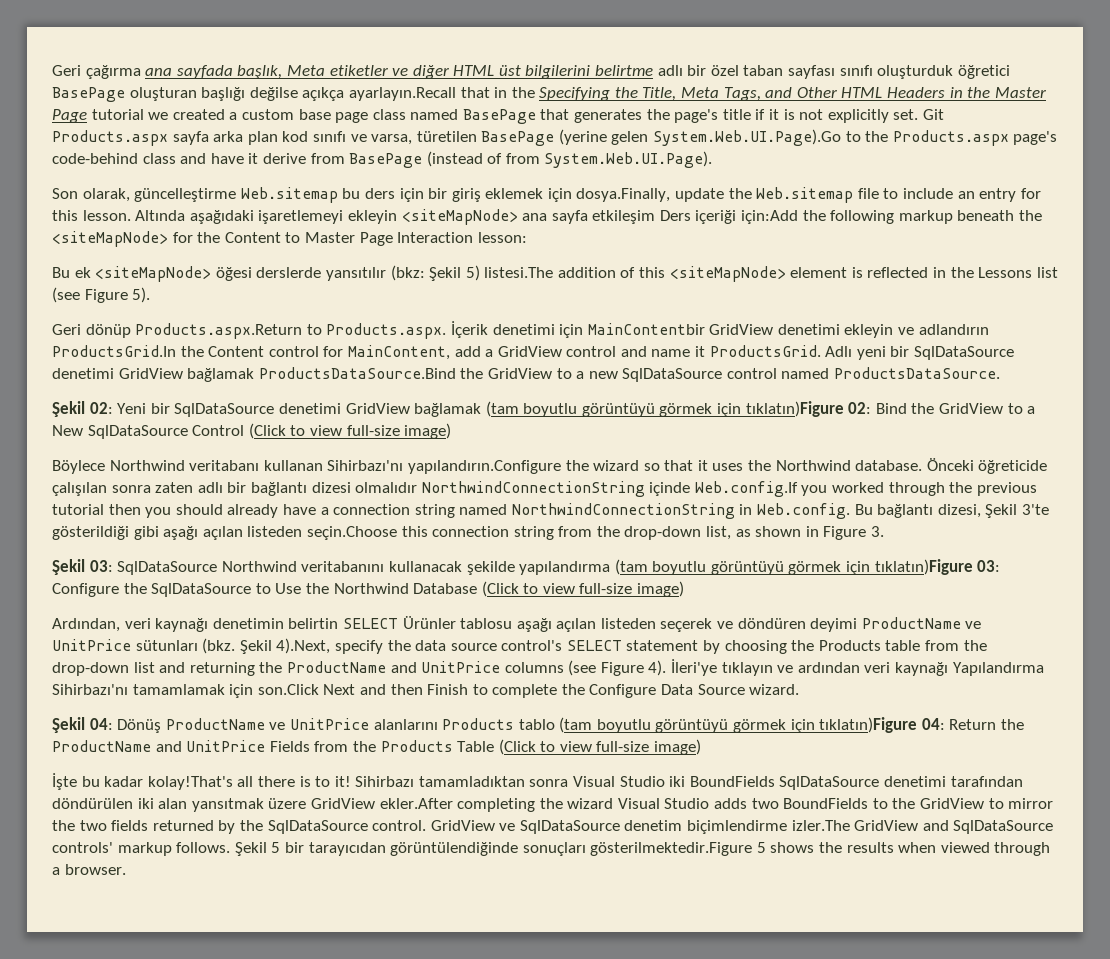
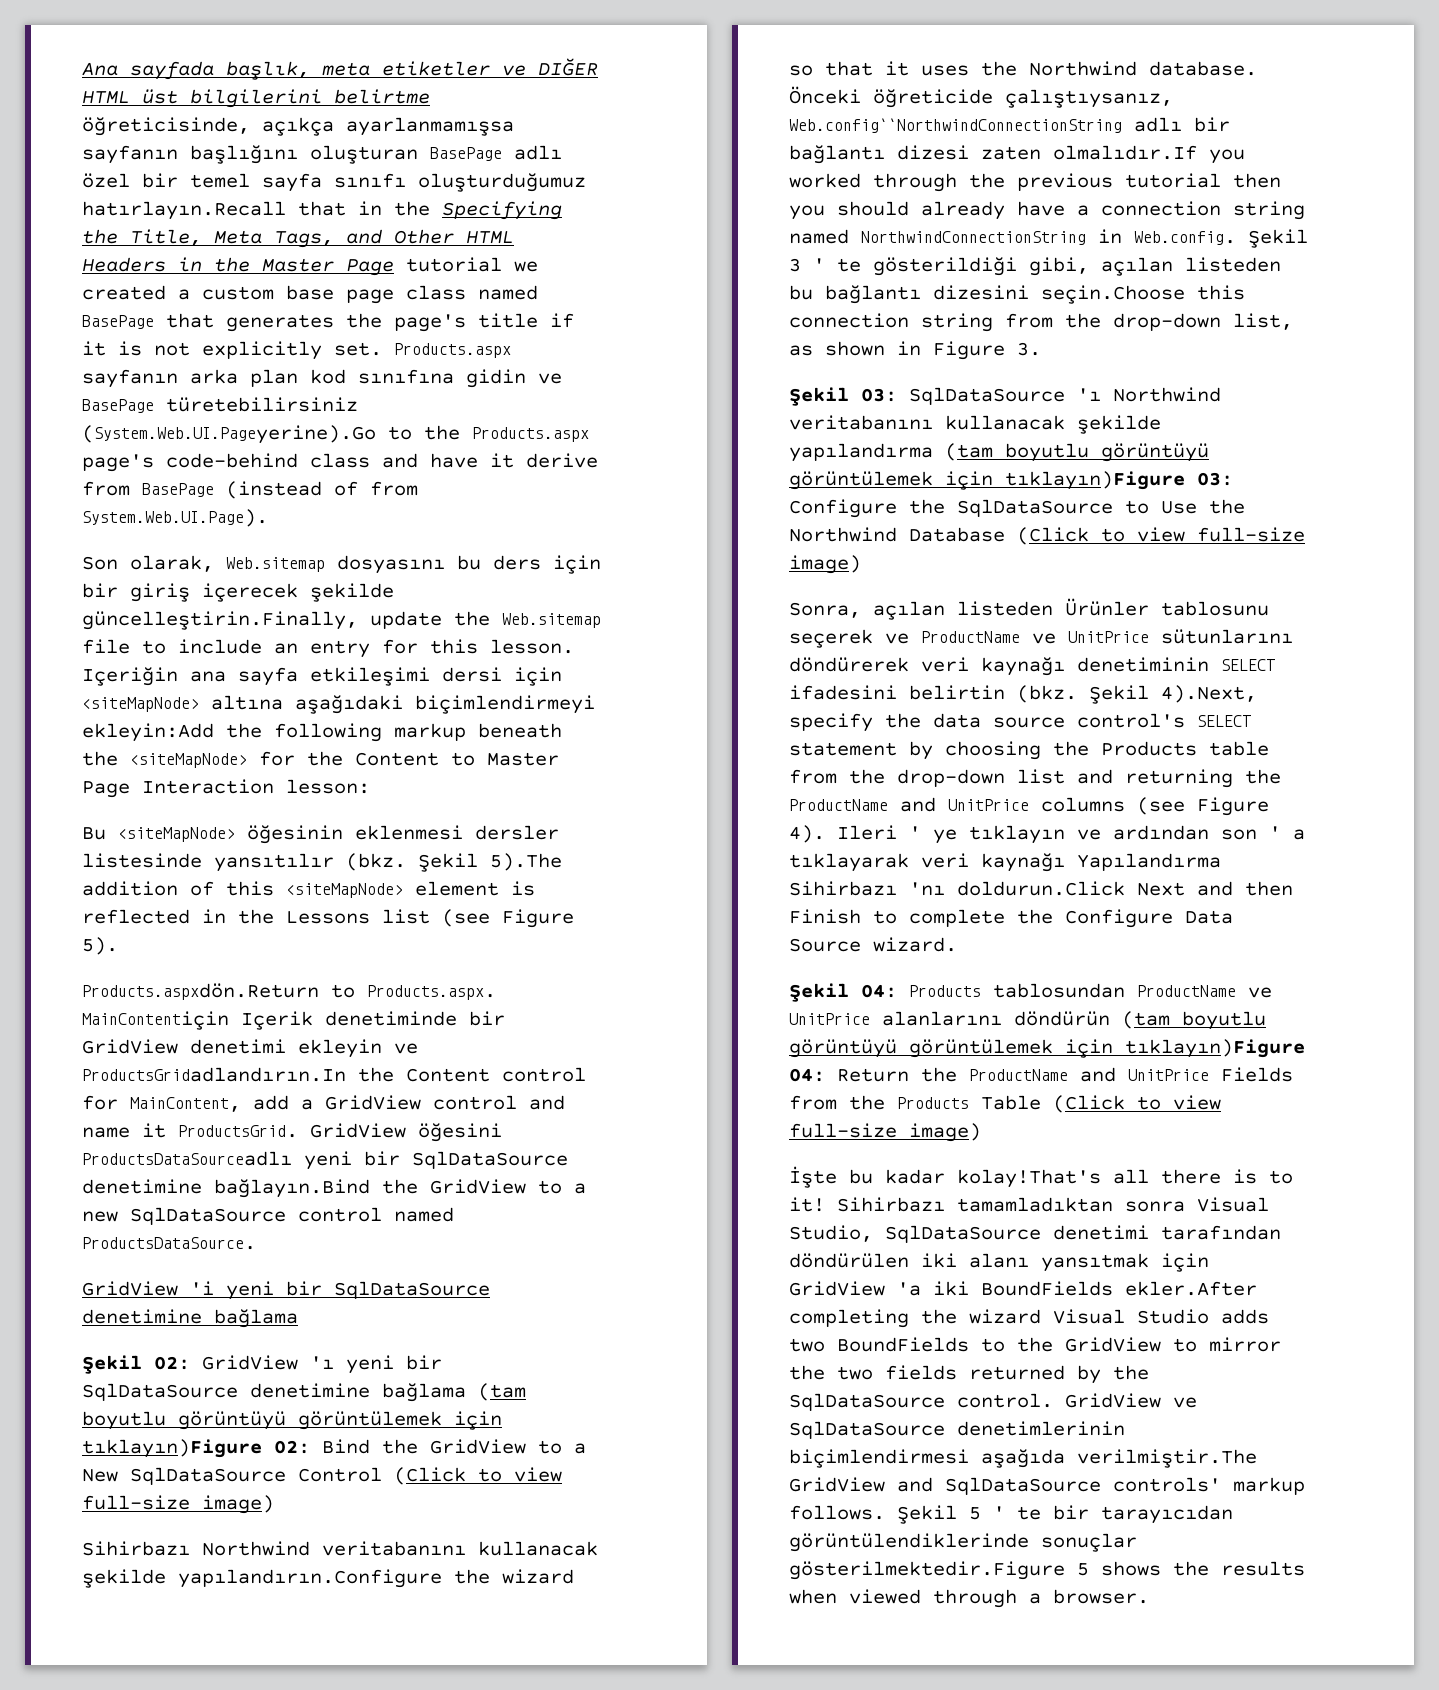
[52,65,173,79] Geri çağırma ana -> [82,62,118,76] Ana
[286,65,325,76] Meta -> [322,62,370,76] meta
[412,65,449,79] diğer -> [538,58,598,76] DIĞER
[657,65,1010,79] [52,87,456,102] adlı bir özel taban sayfası sınıfı oluşturduk öğretici BasePage oluşturan başlığı değilse açıkça ayarlayın.Recall -> [82,117,514,136] [82,145,562,164] [82,173,586,192] [82,201,286,220] öğreticisinde, açıkça ayarlanmamışsa sayfanın başlığını oluşturan BasePage adlı özel bir temel sayfa sınıfı oluşturduğumuz hatırlayın.Recall
[922,109,944,120] [52,129,842,146] Git Products.aspx sayfa arka plan kod sınıfı ve varsa, türetilen BasePage (yerine gelen System.Web.UI.Page).Go -> [394,343,511,358] [82,369,562,388] [82,397,358,413] [82,425,376,444] Products.aspx sayfanın arka plan kod sınıfına gidin ve BasePage türetebilirsiniz (System.Web.UI.Pageyerine).Go
[134,187,338,203] güncelleştirme Web.sitemap -> [226,555,445,574] Web.sitemap dosyasını
[485,188,671,202] eklemek için dosya.Finally, -> [202,583,394,602] [82,611,358,630] içerecek şekilde güncelleştirin.Finally,
[135,209,799,225] Altında aşağıdaki işaretlemeyi ekleyin <siteMapNode> ana sayfa etkileşim Ders içeriği için:Add -> [82,667,562,686] [82,695,595,714] [82,723,214,742] Içeriğin ana sayfa etkileşimi dersi için <siteMapNode> altına aşağıdaki biçimlendirmeyi ekleyin:Add
[74,265,554,282] ek <siteMapNode> öğesi derslerde yansıtılır (bkz: Şekil 5) listesi.The -> [118,825,559,844] [82,853,562,872] <siteMapNode> öğesinin eklenmesi dersler listesinde yansıtılır (bkz. Şekil 5).The
[52,321,705,339] Geri dönüp Products.aspx.Return to Products.aspx. İçerik denetimi için MainContentbir -> [82,983,496,1000] [82,1011,505,1030] Products.aspxdön.Return to Products.aspx. MainContentiçin Içerik denetiminde bir
[918,324,989,335] [52,345,176,357] adlandırın ProductsGrid.In -> [82,1067,346,1082] ProductsGridadlandırın.In
[825,346,1015,360] [52,367,456,382] Adlı yeni bir SqlDataSource denetimi GridView bağlamak ProductsDataSource.Bind -> [310,1123,502,1142] [82,1151,568,1170] [82,1179,370,1198] GridView öğesini ProductsDataSourceadlı yeni bir SqlDataSource denetimine bağlayın.Bind
[52,401,844,417] Şekil 02: Yeni bir SqlDataSource denetimi GridView bağlamak (tam boyutlu görüntüyü görmek için tıklatın)Figure -> [82,1281,490,1300] [82,1309,298,1328] [82,1355,442,1374] [82,1383,526,1402] [82,1411,502,1430] [82,1439,262,1458] GridView 'i yeni bir SqlDataSource denetimine bağlama // Şekil 02: GridView 'ı yeni bir SqlDataSource denetimine bağlama (tam boyutlu görüntüyü görüntülemek için tıklayın)Figure
[52,460,404,474] Böylece Northwind veritabanı kullanan Sihirbazı'nı -> [82,1541,598,1556] [82,1569,166,1588] Sihirbazı Northwind veritabanını kullanacak şekilde
[52,482,194,496] çalışılan sonra zaten -> [1005,89,1173,108] [789,118,1122,133] çalıştıysanız, Web.config``NorthwindConnectionString
[355,481,798,497] olmalıdır NorthwindConnectionString içinde Web.config.If -> [981,145,1197,160] zaten olmalıdır.If
[854,504,1050,518] [52,526,303,540] Bu bağlantı dizesi, Şekil 3'te gösterildiği gibi aşağı açılan listeden -> [1248,229,1308,248] [789,257,1281,276] [789,285,1029,304] Şekil 3 ' te gösterildiği gibi, açılan listeden bu bağlantı dizesini
(218, 568) none -> [1077,388,1101,401] 'ı
[788,559,973,575] görmek için tıklatın)Figure -> [789,471,1185,490] görüntülemek için tıklayın)Figure
[52,616,982,632] [52,639,198,651] Ardından, veri kaynağı denetimin belirtin SELECT Ürünler tablosu aşağı açılan listeden seçerek ve döndüren deyimi ProductName ve UnitPrice sütunları -> [789,598,1269,620] [789,629,1293,648] [789,657,1275,676] [789,685,1005,700] Sonra, açılan listeden Ürünler tablosunu seçerek ve ProductName ve UnitPrice sütunlarını döndürerek veri kaynağı denetiminin SELECT ifadesini belirtin
[671,659,1044,676] [52,684,319,698] İleri'ye tıklayın ve ardından veri kaynağı Yapılandırma Sihirbazı'nı tamamlamak için son.Click -> [837,825,1305,844] [789,853,1221,872] [789,881,1125,896] Ileri ' ye tıklayın ve ardından son ' a tıklayarak veri kaynağı Yapılandırma Sihirbazı 'nı doldurun.Click
[117,719,162,733] Dönüş -> [909,983,1125,998] Products tablosundan
[442,717,918,733] Products tablo (tam boyutlu görüntüyü görmek için tıklatın)Figure -> [1014,1011,1266,1030] [789,1039,1305,1058] döndürün (tam boyutlu görüntüyü görüntülemek için tıklayın)Figure
[619,776,775,787] Studio iki BoundFields -> [789,1225,873,1242] Studio,
[158,798,375,812] alan yansıtmak üzere GridView -> [969,1253,1209,1272] [789,1281,1113,1296] alanı yansıtmak için GridView 'a iki BoundFields
[624,820,850,834] denetim biçimlendirme izler.The -> [957,1421,1125,1436] [789,1449,1257,1468] denetimlerinin biçimlendirmesi aşağıda verilmiştir.The
[284,842,586,856] bir tarayıcıdan görüntülendiğinde sonuçları -> [993,1505,1233,1524] [789,1533,1137,1552] ' te bir tarayıcıdan görüntülendiklerinde sonuçlar

